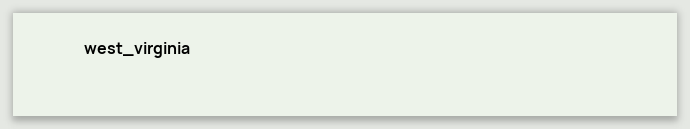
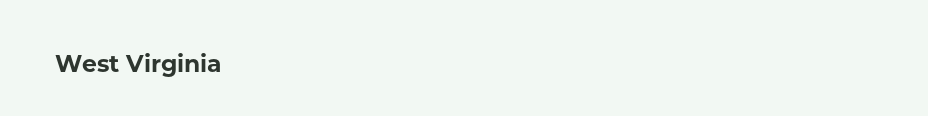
[84,42,190,58] west_virginia -> [55,53,222,77] West Virginia

